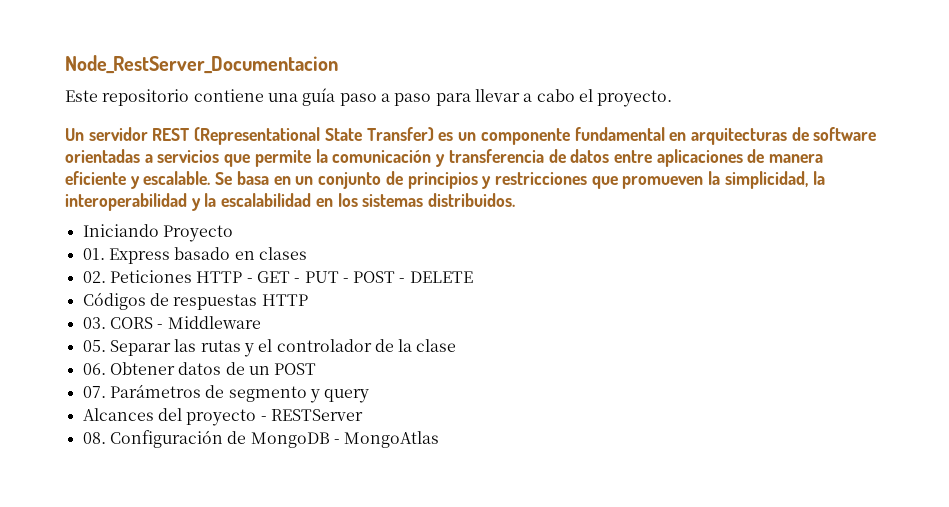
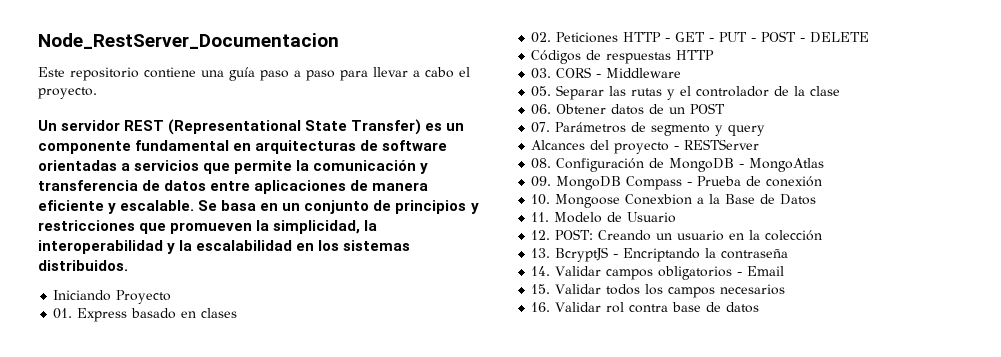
(440, 439) none -> [531,176,823,190] [531,194,817,208] [531,212,677,223] [531,229,823,241] [531,247,789,262] [531,266,785,280] [531,284,786,298] [531,302,760,313] // 09. MongoDB Compass - Prueba de conexión // 10. Mongoose Conexbion a la Base de Datos // 11. Modelo de Usuario // 12. POST: Creando un usuario en la colección // 13. BcryptJS - Encriptando la contraseña // 14. Validar campos obligatorios - Email // 15. Validar todos los campos necesarios // 16. Validar rol contra base de datos

